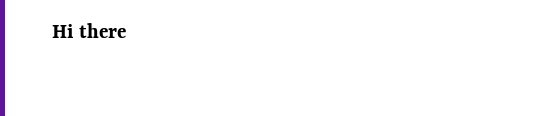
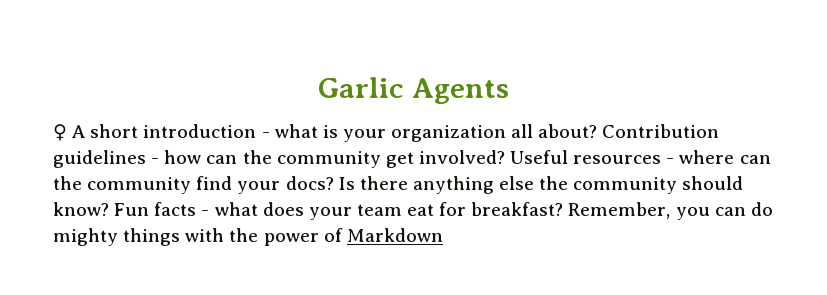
[52,23,126,38] Hi there -> [318,77,509,104] [53,124,720,142] [53,150,771,168] [53,176,744,194] [53,202,773,220] [53,228,443,246] Garlic Agents // ♀ A short introduction - what is your organization all about? Contribution guidelines - how can the community get involved? Useful resources - where can the community find your docs? Is there anything else the community should know? Fun facts - what does your team eat for breakfast? Remember, you can do mighty things with the power of Markdown

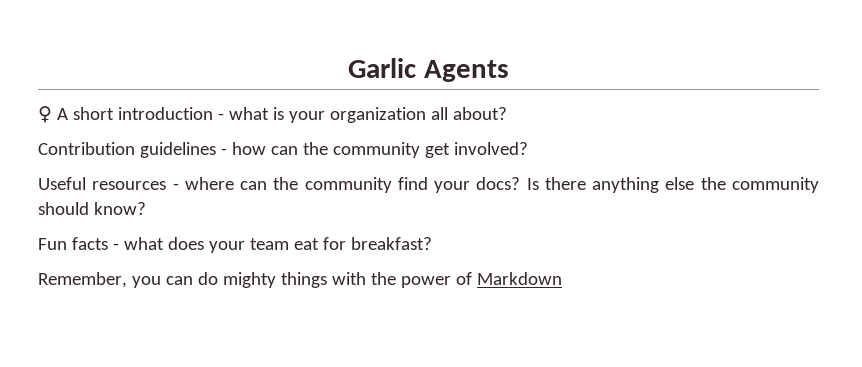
(598, 131) none -> (507, 113) //
(505, 157) none -> (528, 148) //
(109, 209) none -> (146, 208) //
(564, 209) none -> (432, 243) //

